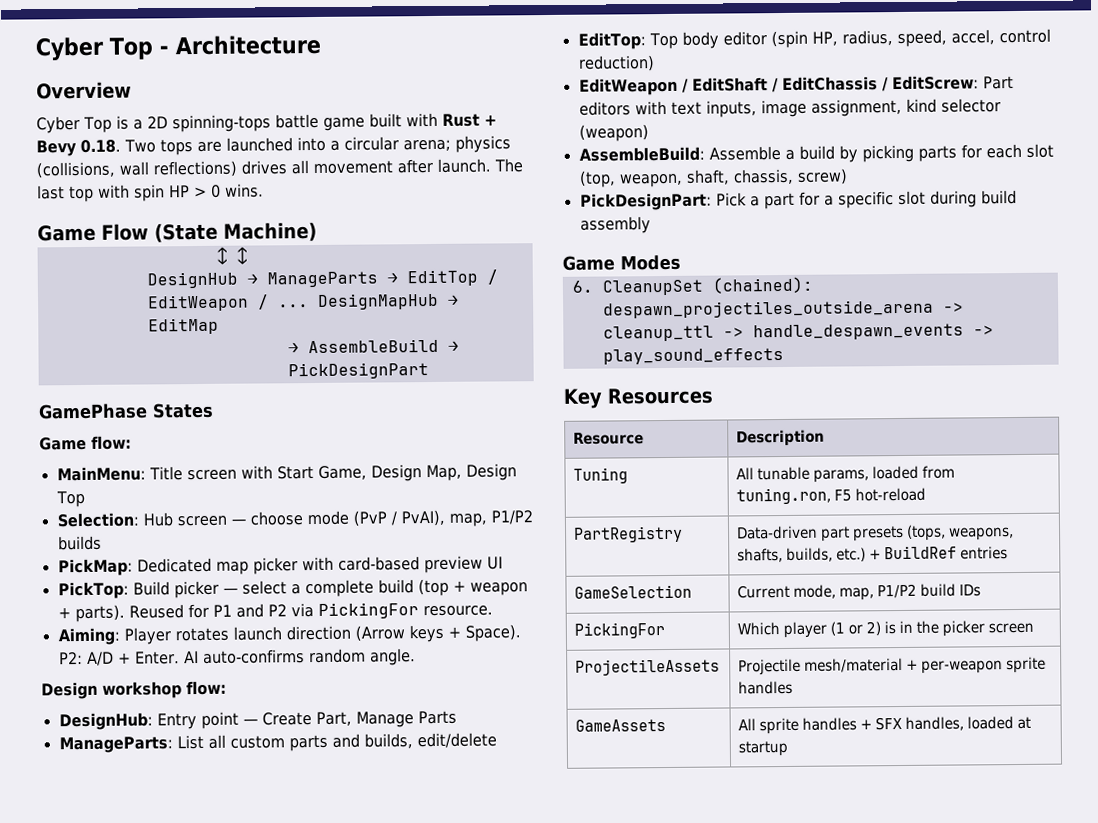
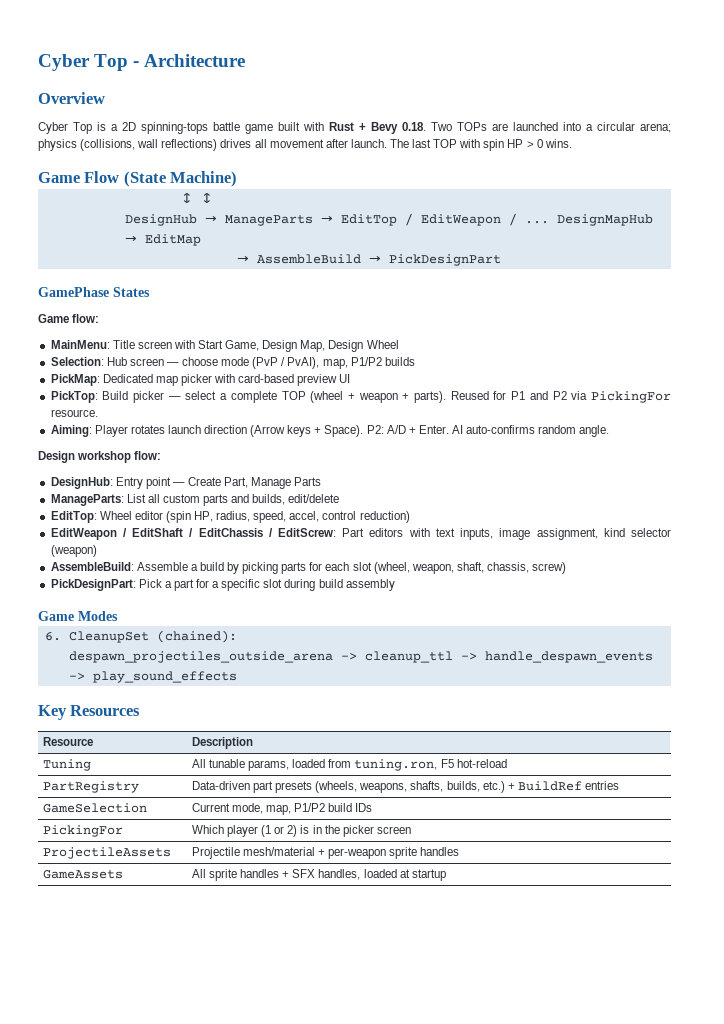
[159,139,193,156] tops -> [457,122,487,131] TOPs
[69,185,94,203] top -> [433,139,458,148] TOP
[55,490,85,508] Top -> [366,340,399,349] Wheel
[377,578,449,597] build (top -> [281,391,344,403] TOP (wheel
[648,31,719,50] Top body -> [99,511,132,520] Wheel
[578,170,616,188] (top, -> [373,562,410,574] (wheel,
[906,524,947,541] (tops, -> [315,781,358,793] (wheels,

